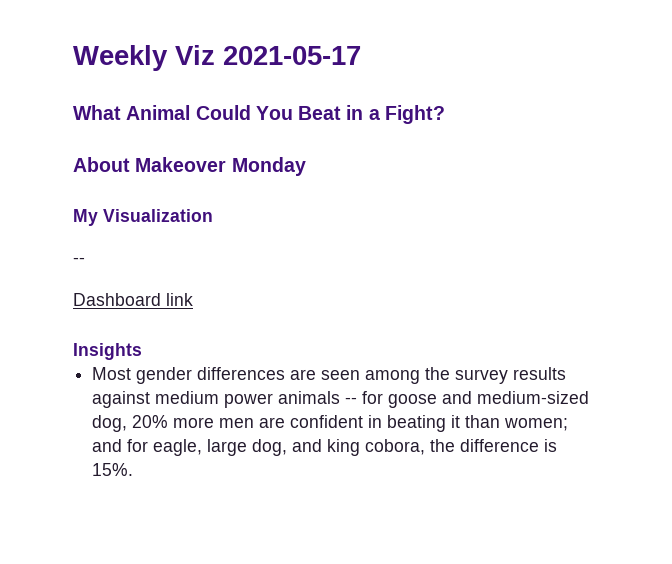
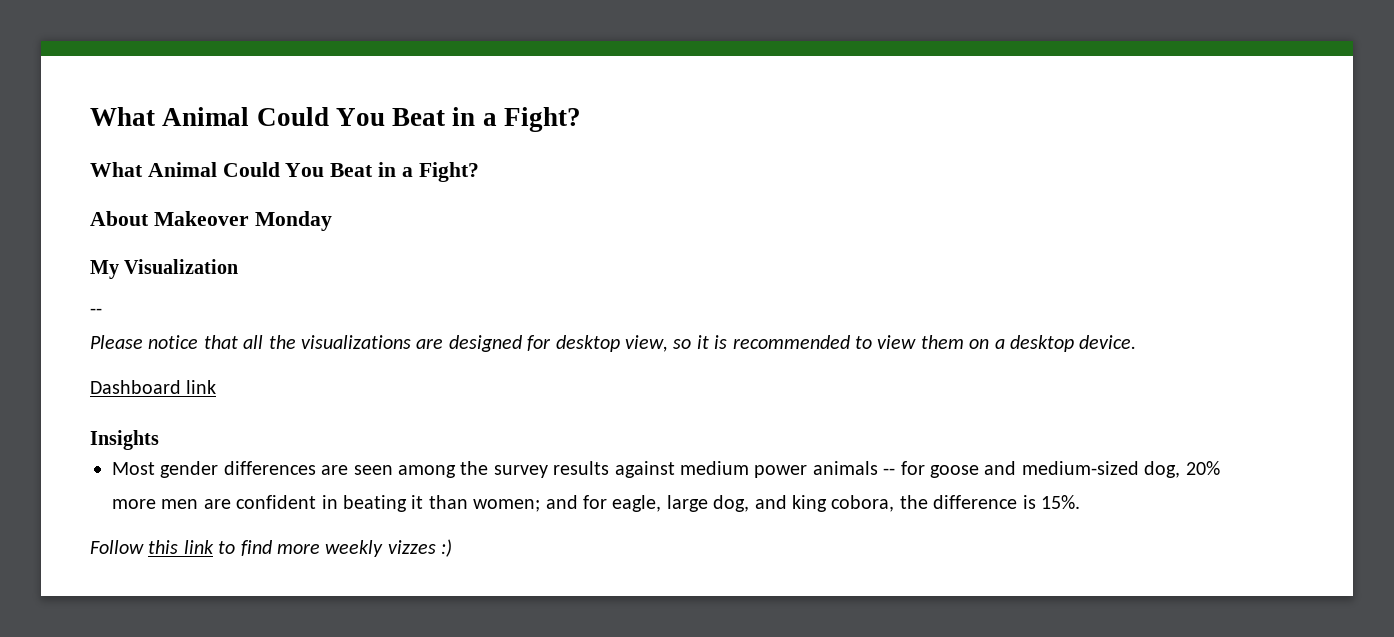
[73,45,361,71] Weekly Viz 2021-05-17 -> [90,107,582,132] What Animal Could You Beat in a Fight?
(85, 260) none -> [90,335,1137,352] // Please notice that all the visualizations are designed for desktop view, so it is recommended to view them on a desktop device.
(134, 469) none -> [90,539,453,557] // Follow this link to find more weekly vizzes :)

